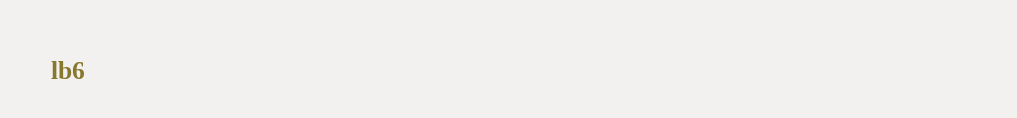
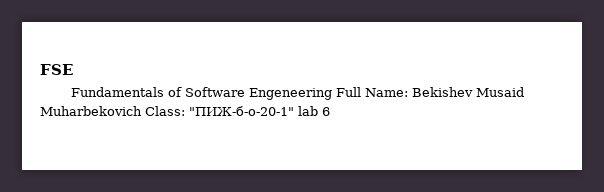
[51,61,85,79] lb6 -> [40,64,73,75] [71,87,525,100] [40,106,330,116] FSE // Fundamentals of Software Engeneering Full Name: Bekishev Musaid Muharbekovich Class: "ПИЖ-б-о-20-1" lab 6

